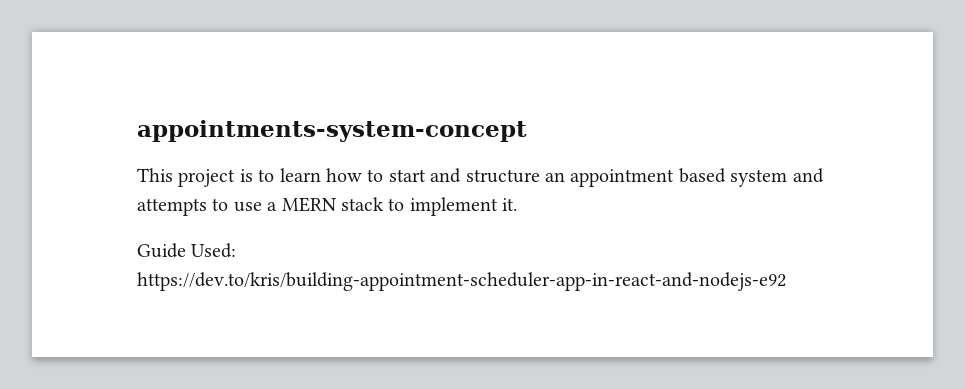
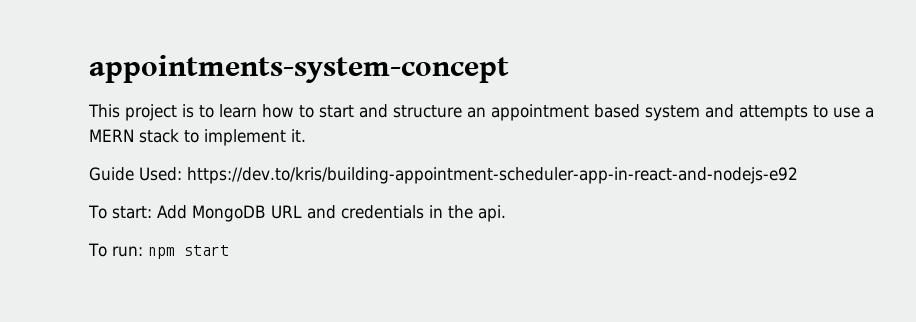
(786, 281) none -> [88,205,506,222] [88,243,229,259] // To start: Add MongoDB URL and credentials in the api. // To run: npm start

